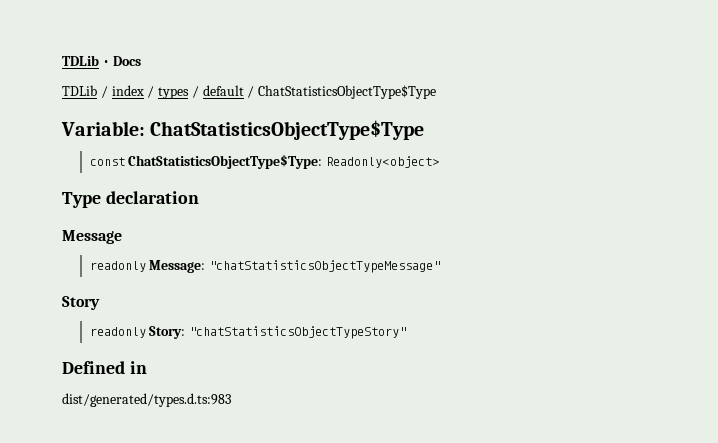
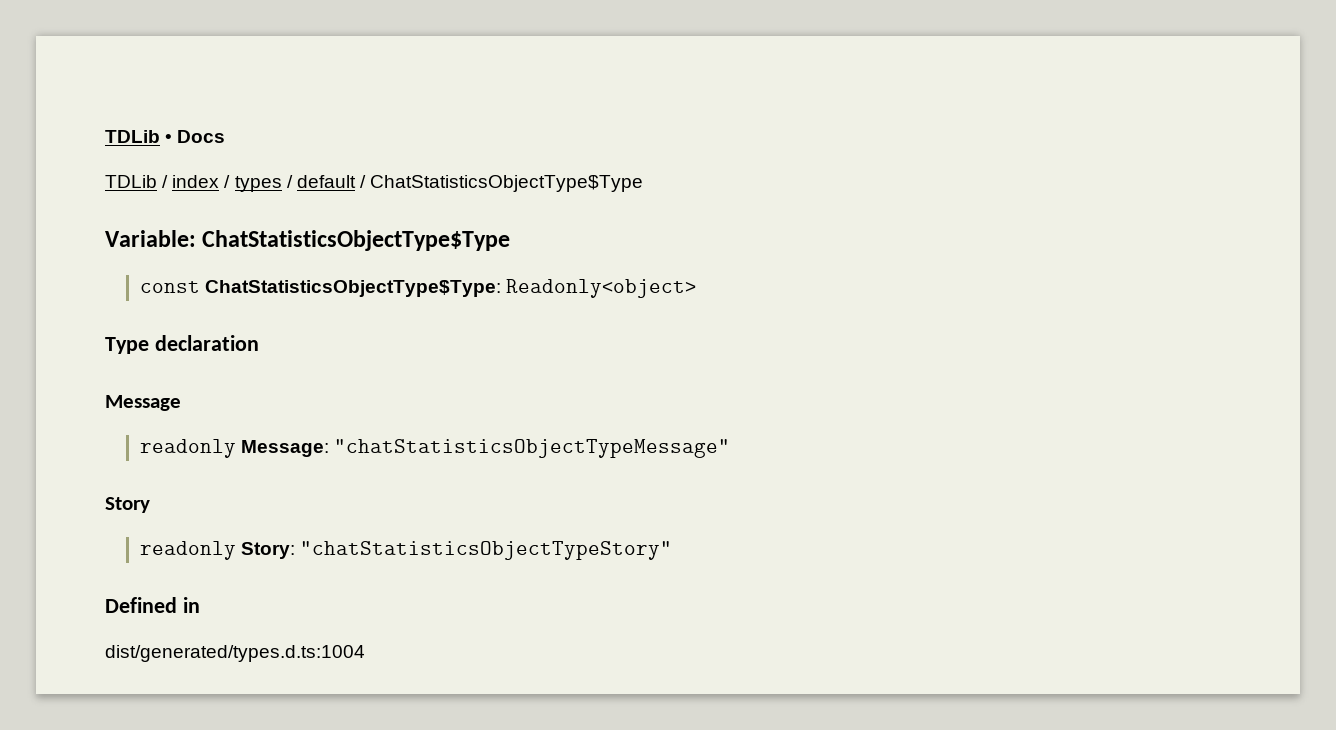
[62,393,231,407] dist/generated/types.d.ts:983 -> [105,645,365,662] dist/generated/types.d.ts:1004

